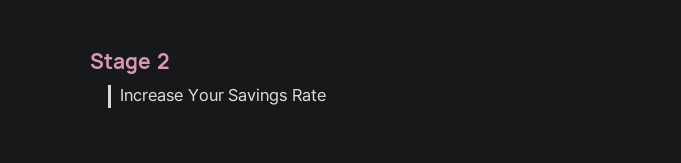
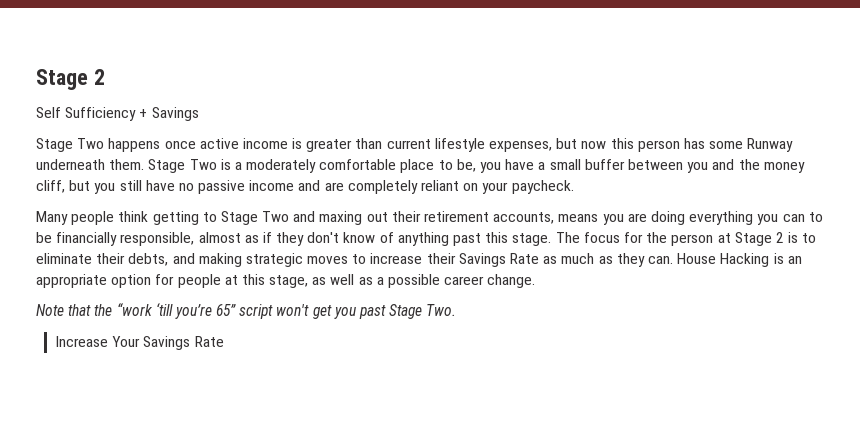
[90,53,170,74] Stage 2 -> [36,69,105,90] [36,107,199,121] [36,138,794,152] [36,159,805,173] [36,180,574,194] [36,211,823,225] [36,232,817,246] [36,253,802,267] [36,274,536,288] [36,303,457,319] Stage 2 // Self Sufficiency + Savings // Stage Two happens once active income is greater than current lifestyle expenses, but now this person has some Runway underneath them. Stage Two is a moderately comfortable place to be, you have a small buffer between you and the money cliff, but you still have no passive income and are completely reliant on your paycheck. // Many people think getting to Stage Two and maxing out their retirement accounts, means you are doing everything you can to be financially responsible, almost as if they don't know of anything past this stage. The focus for the person at Stage 2 is to eliminate their debts, and making strategic moves to increase their Savings Rate as much as they can. House Hacking is an appropriate option for people at this stage, as well as a possible career change. // Note that the “work ‘till you’re 65” script won't get you past Stage Two.

